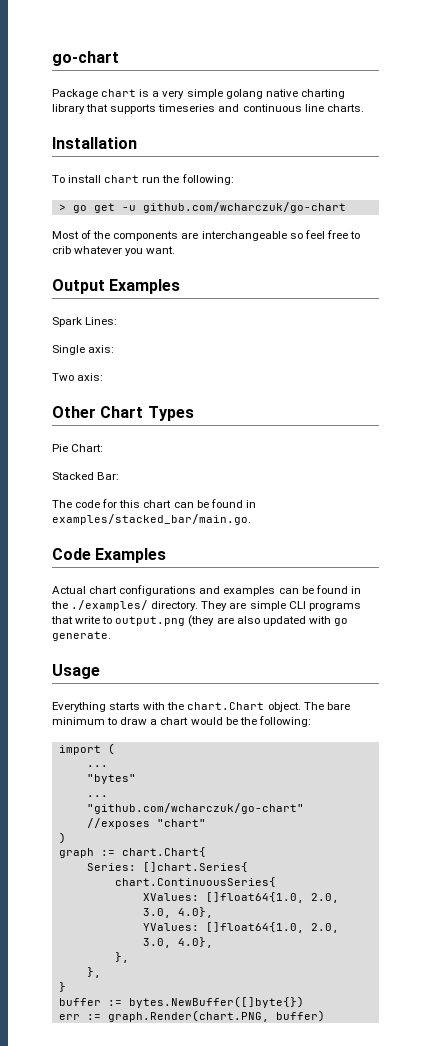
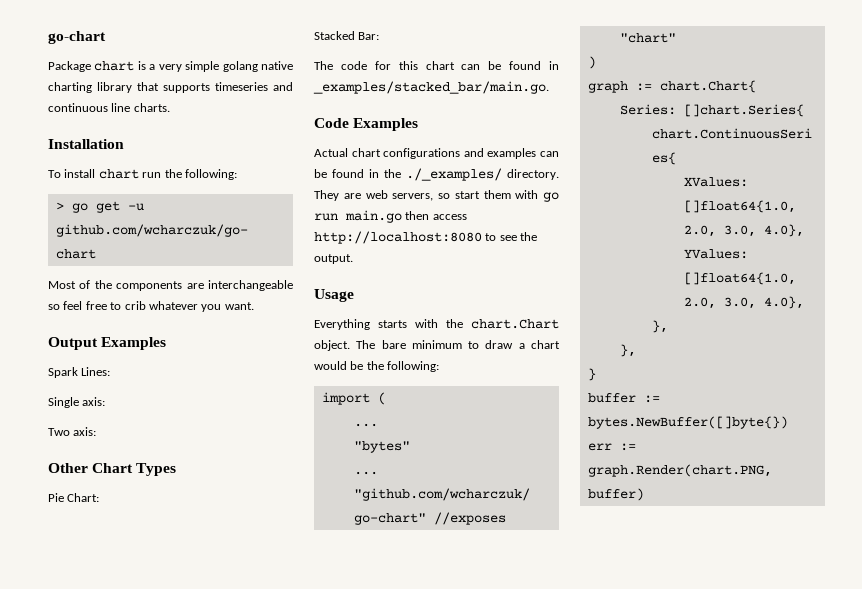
[52,514,251,525] examples/stacked_bar/main.go. -> [313,81,549,94] _examples/stacked_bar/main.go.
[71,600,149,611] ./examples/ -> [406,168,502,181] ./_examples/
[249,601,361,611] [51,615,348,627] [52,631,111,641] simple CLI programs that write to output.png (they are also updated with go generate. -> [365,190,559,202] [314,210,467,223] [314,231,538,244] [314,254,353,264] web servers, so start them with go run main.go then access http://localhost:8080 to see the output.

